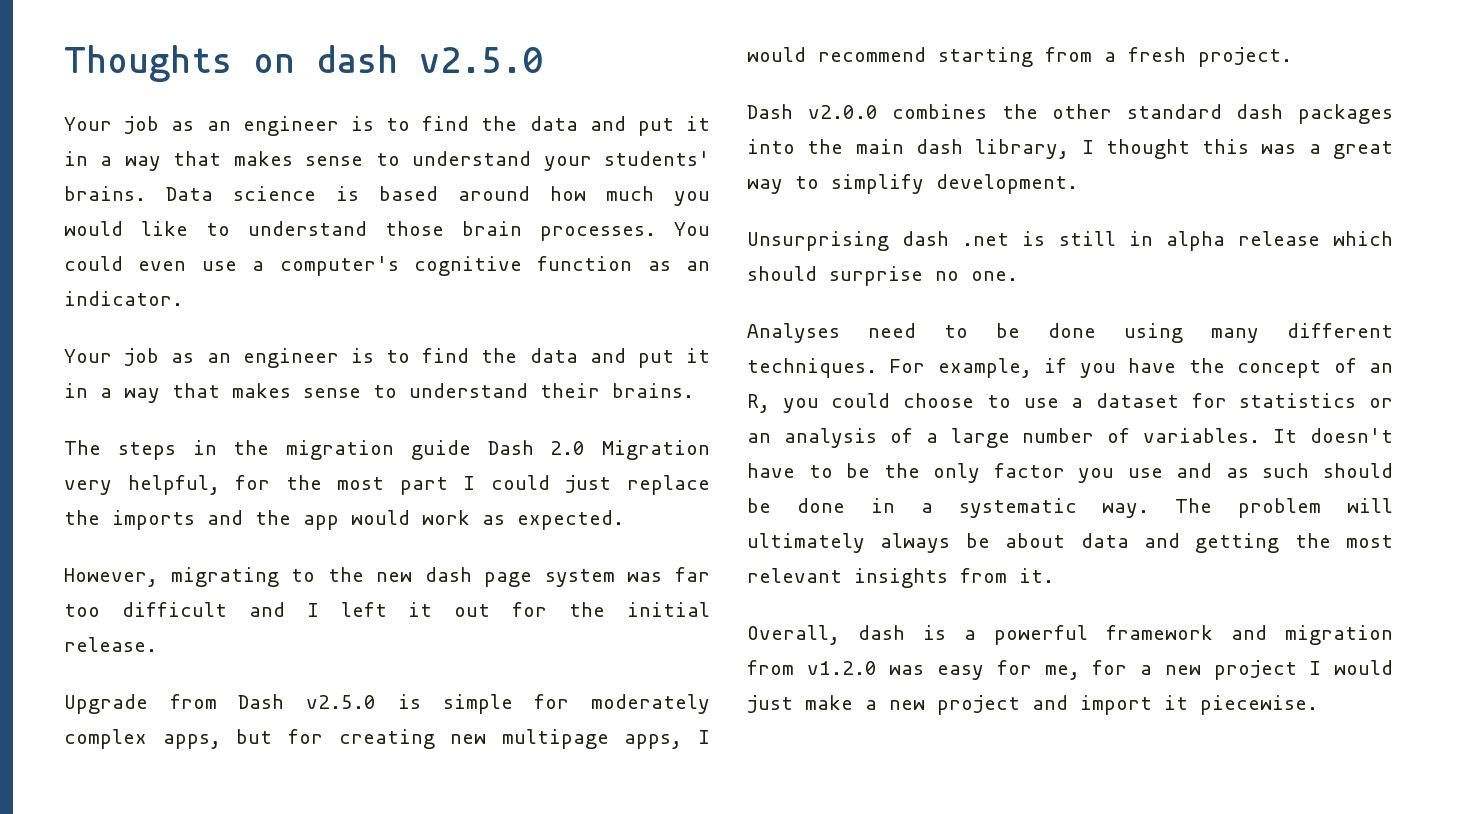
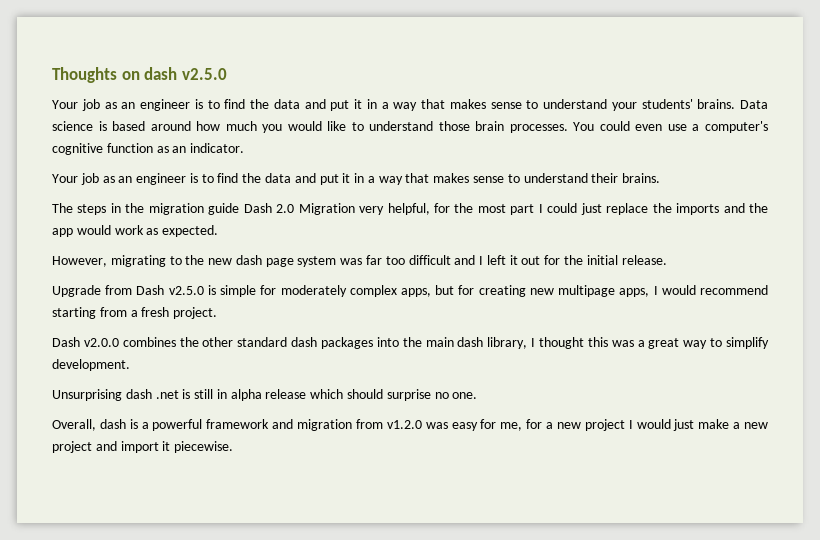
[747,323,1393,343] [747,358,1393,378] [747,393,1393,413] [747,428,1393,448] [747,463,1393,483] [747,498,1393,518] [747,533,1393,553] [747,568,1054,588] // Analyses need to be done using many different techniques. For example, if you have the concept of an R, you could choose to use a dataset for statistics or an analysis of a large number of variables. It doesn't have to be the only factor you use and as such should be done in a systematic way. The problem will ultimately always be about data and getting the most relevant insights from it. -> (478, 395) none

